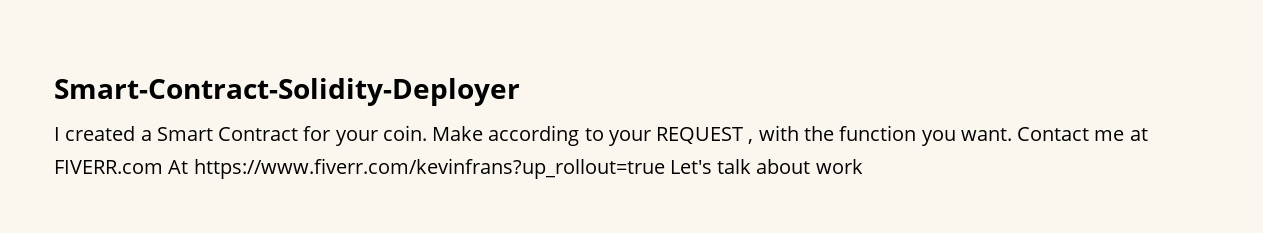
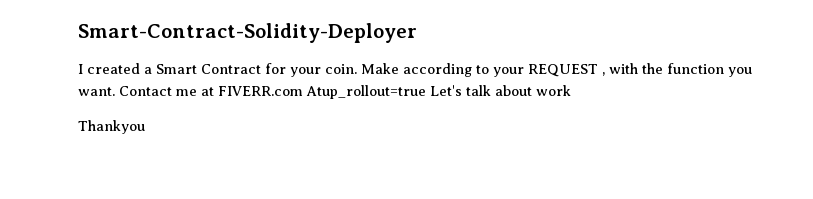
[168,158,665,179] At https://www.fiverr.com/kevinfrans?up_rollout=true -> [306,85,426,99] Atup_rollout=true
(863, 166) none -> [78,120,145,134] // Thankyou

